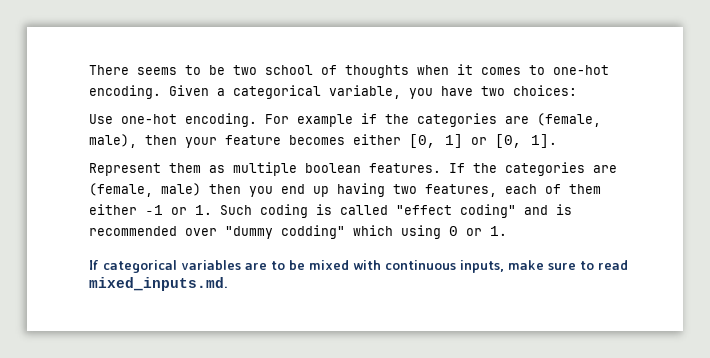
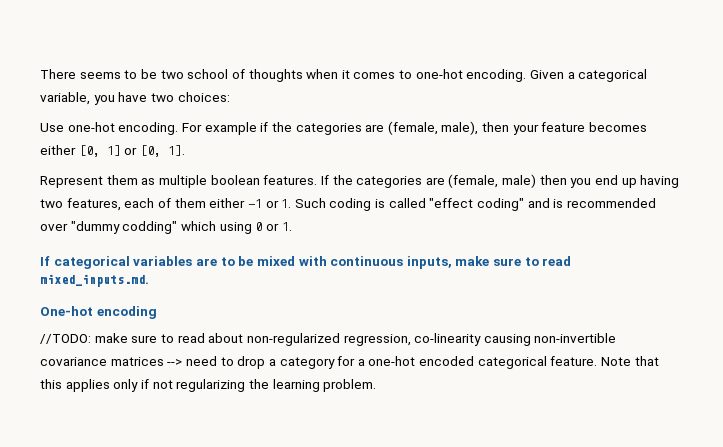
(228, 284) none -> [40,306,157,319] [40,333,617,346] [40,356,659,369] [40,379,377,392] // One-hot encoding // //TODO: make sure to read about non-regularized regression, co-linearity causing non-invertible covariance matrices --> need to drop a category for a one-hot encoded categorical feature. Note that this applies only if not regularizing the learning problem.

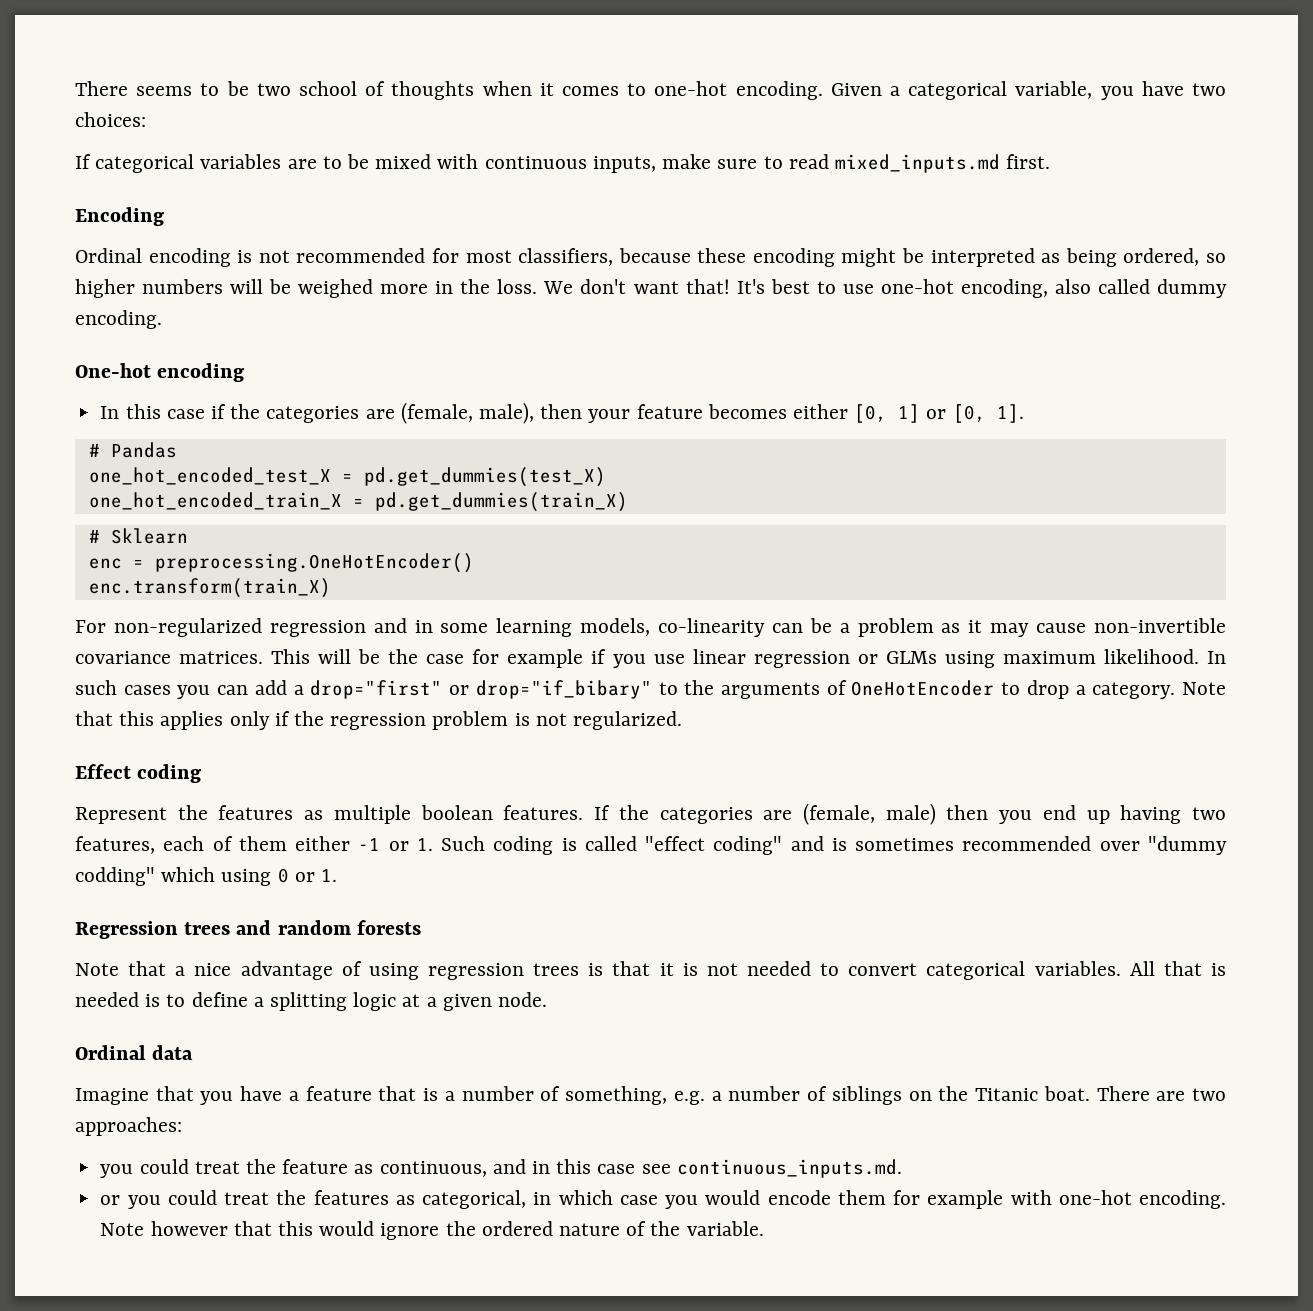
[40,122,257,135] Use one-hot encoding. For example -> [75,154,1051,173] [75,207,164,226] [75,248,1226,267] [75,279,1227,298] [75,310,162,329] [75,363,245,382] [100,404,205,419] If categorical variables are to be mixed with continuous inputs, make sure to read mixed_inputs.md first. // Encoding // Ordinal encoding is not recommended for most classifiers, because these encoding might be interpreted as being ordered, so higher numbers will be weighed more in the loss. We don't want that! It's best to use one-hot encoding, also called dummy encoding. // One-hot encoding // In this case
(185, 150) none -> [88,442,177,458] [88,467,606,487] [88,492,628,512] [88,528,188,544] [88,553,474,573] [88,578,331,598] [75,618,1226,637] [75,649,1226,668] [75,680,1226,699] [75,711,683,730] [75,764,202,783] // # Pandas // one_hot_encoded_test_X = pd.get_dummies(test_X) // one_hot_encoded_train_X = pd.get_dummies(train_X) // # Sklearn // enc = preprocessing.OneHotEncoder() // enc.transform(train_X) // For non-regularized regression and in some learning models, co-linearity can be a problem as it may cause non-invertible covariance matrices. This will be the case for example if you use linear regression or GLMs using maximum likelihood. In such cases you can add a drop="first" or drop="if_bibary" to the arguments of OneHotEncoder to drop a category. Note that this applies only if the regression problem is not regularized. // Effect coding
[106,175,138,185] them -> [177,805,294,820] the features
(564, 203) none -> [855,838,955,851] sometimes
[40,256,572,269] [40,274,149,287] [40,306,157,319] [40,333,617,346] [40,356,659,369] [40,379,377,392] If categorical variables are to be mixed with continuous inputs, make sure to read mixed_inputs.md. // One-hot encoding // //TODO: make sure to read about non-regularized regression, co-linearity causing non-invertible covariance matrices --> need to drop a category for a one-hot encoded categorical feature. Note that this applies only if not regularizing the learning problem. -> [75,920,421,939] [75,961,1226,980] [75,992,548,1011] [75,1045,194,1060] [75,1086,1226,1105] [75,1117,182,1136] [100,1159,902,1178] [100,1190,1227,1209] [100,1221,764,1240] Regression trees and random forests // Note that a nice advantage of using regression trees is that it is not needed to convert categorical variables. All that is needed is to define a splitting logic at a given node. // Ordinal data // Imagine that you have a feature that is a number of something, e.g. a number of siblings on the Titanic boat. There are two approaches: // you could treat the feature as continuous, and in this case see continuous_inputs.md. // or you could treat the features as categorical, in which case you would encode them for example with one-hot encoding. Note however that this would ignore the ordered nature of the variable.

